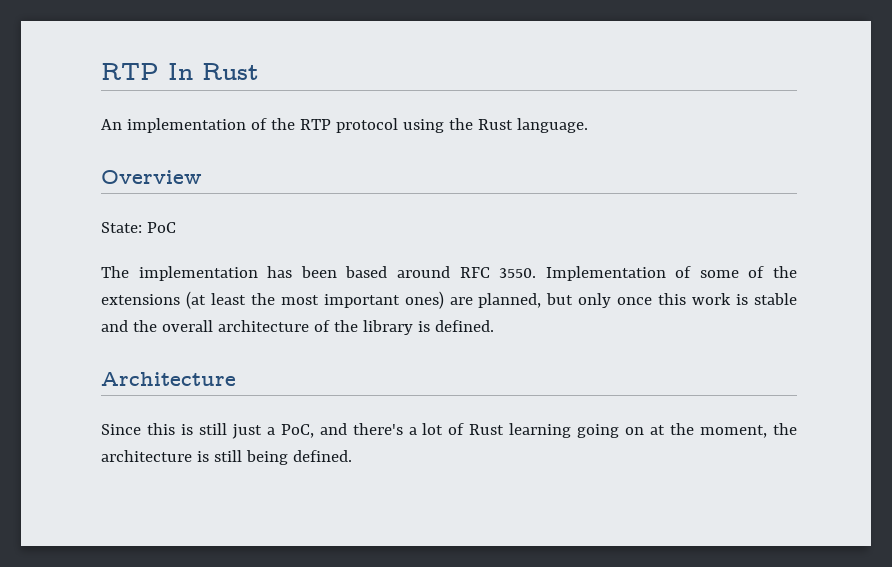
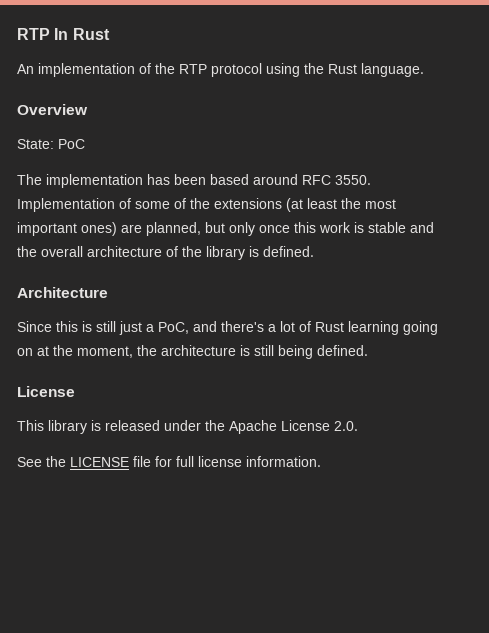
(352, 456) none -> [17,386,75,397] [17,420,358,434] [17,456,321,467] // License // This library is released under the Apache License 2.0. // See the LICENSE file for full license information.

